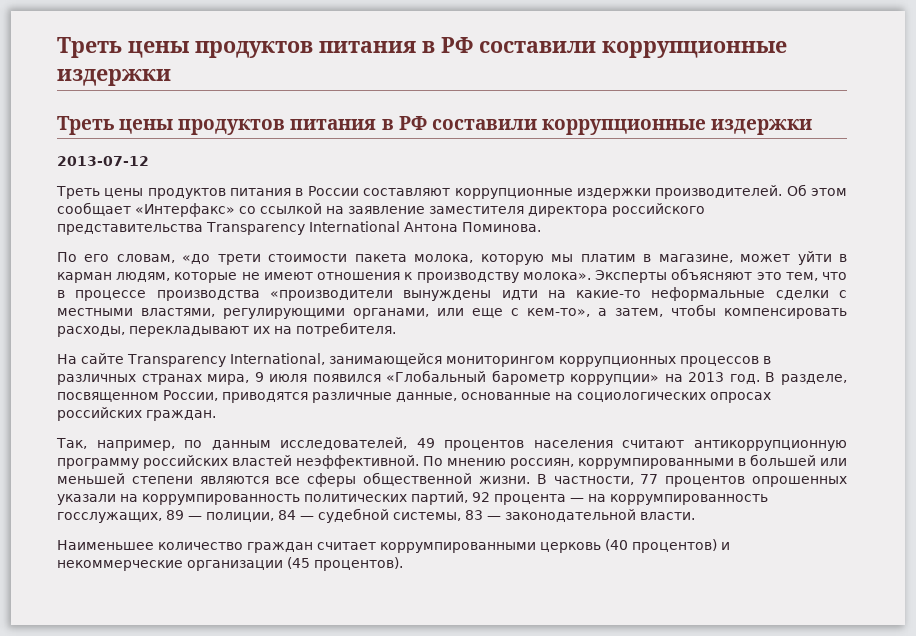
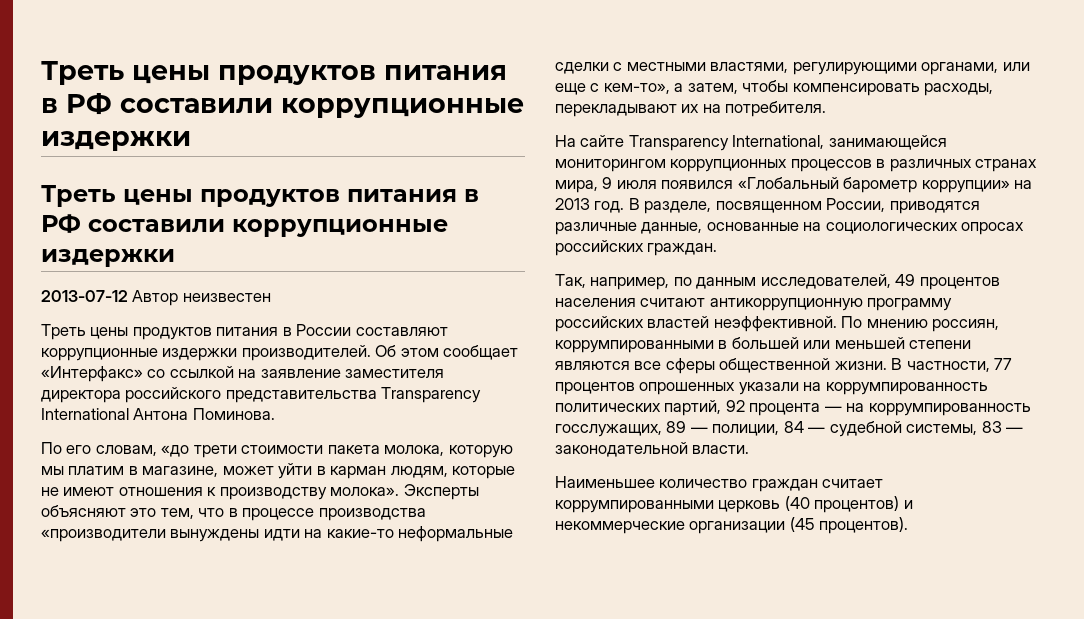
(149, 161) none -> [132,290,271,306] Автор неизвестен

